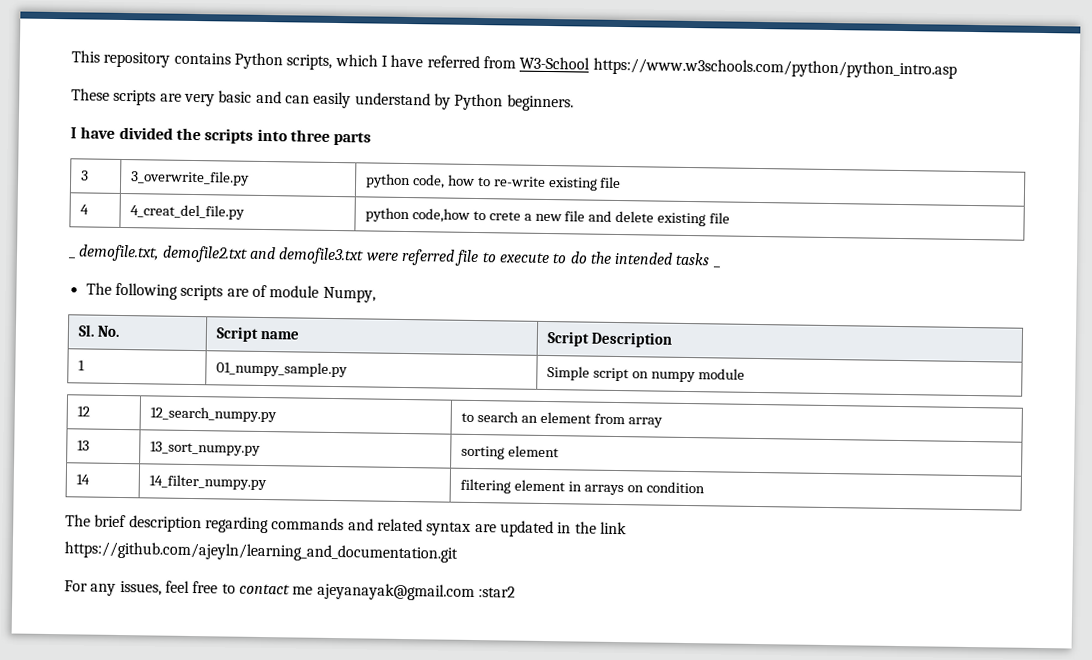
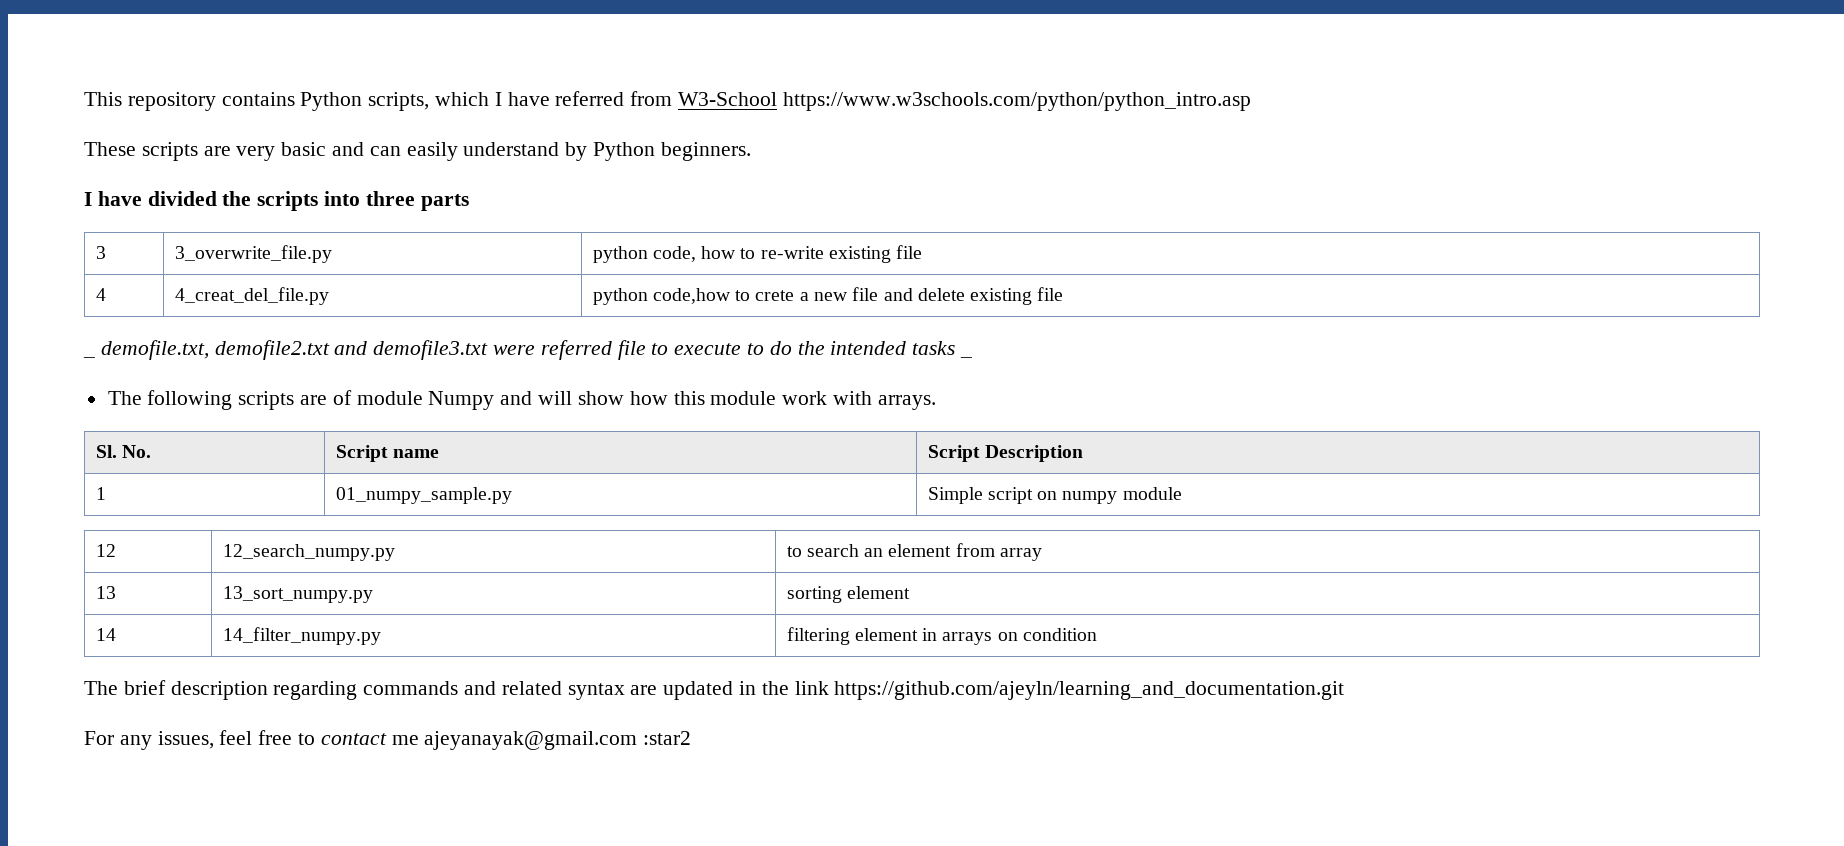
[322,286,376,303] Numpy, -> [428,391,936,410] Numpy and will show how this module work with arrays.

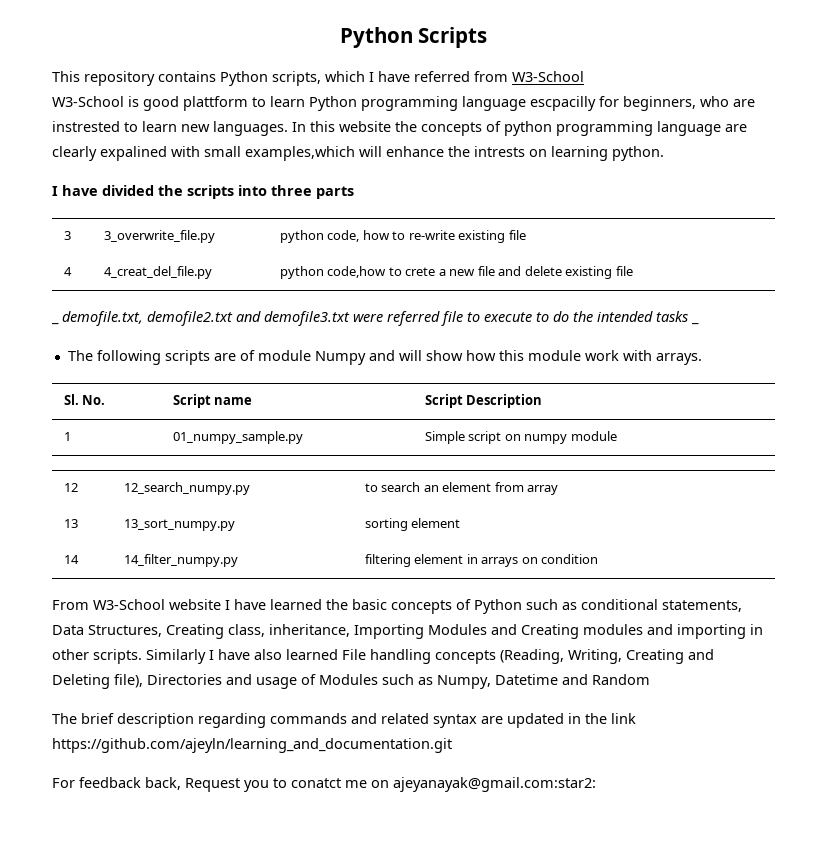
(84, 99) none -> [339,27,488,48] Python Scripts //
[782,92,1251,111] [84,142,751,161] https://www.w3schools.com/python/python_intro.asp // These scripts are very basic and can easily understand by Python beginners. -> [52,96,755,111] [52,121,747,136] [52,146,664,161] // W3-School is good plattform to learn Python programming language escpacilly for beginners, who are instrested to learn new languages. In this website the concepts of python programming language are clearly expalined with small examples,which will enhance the intrests on learning python.
(1098, 634) none -> [52,599,742,614] [52,624,763,639] [52,649,714,664] [52,674,650,689] // From W3-School website I have learned the basic concepts of Python such as conditional statements, Data Structures, Creating class, inheritance, Importing Modules and Creating modules and importing in other scripts. Similarly I have also learned File handling concepts (Reading, Writing, Creating and Deleting file), Directories and usage of Modules such as Numpy, Datetime and Random
[119,730,692,750] any issues, feel free to contact me ajeyanayak@gmail.com :star2 -> [79,777,596,792] feedback back, Request you to conatct me on ajeyanayak@gmail.com:star2:

